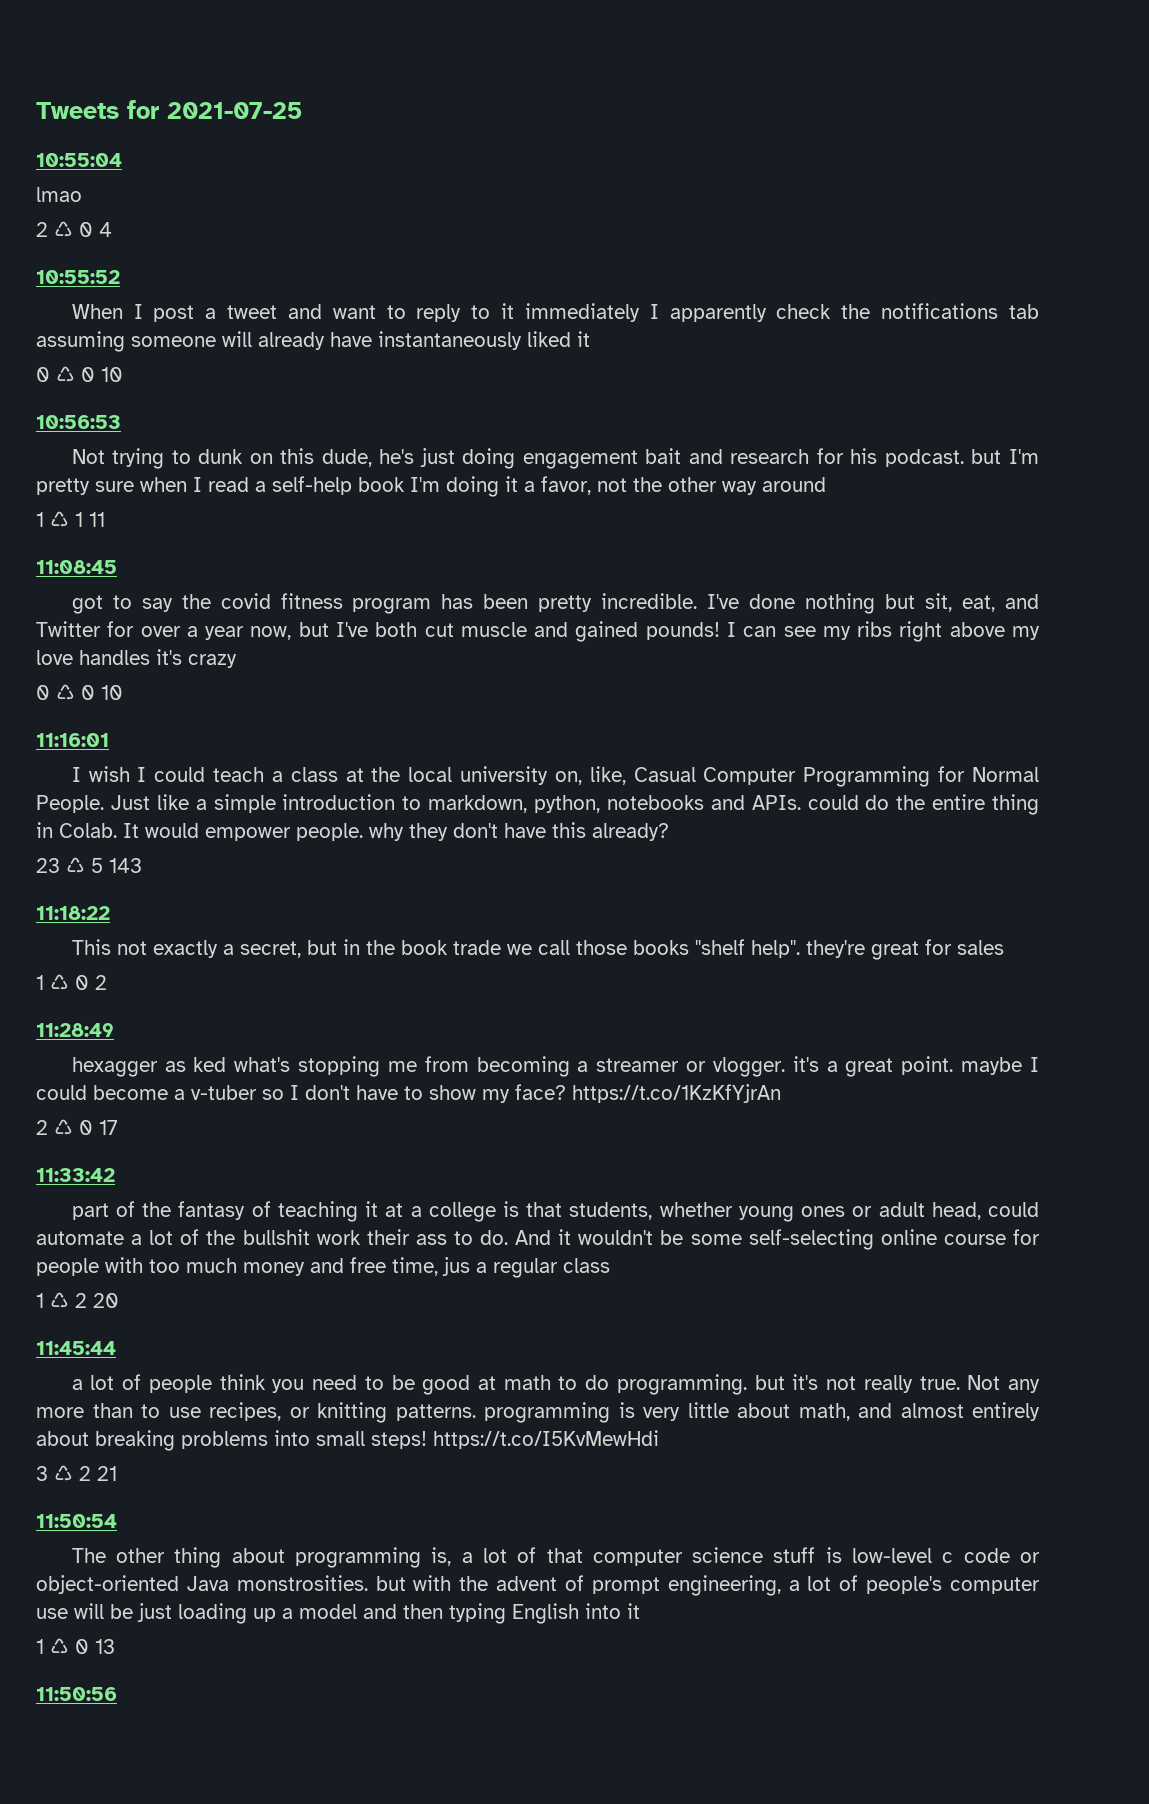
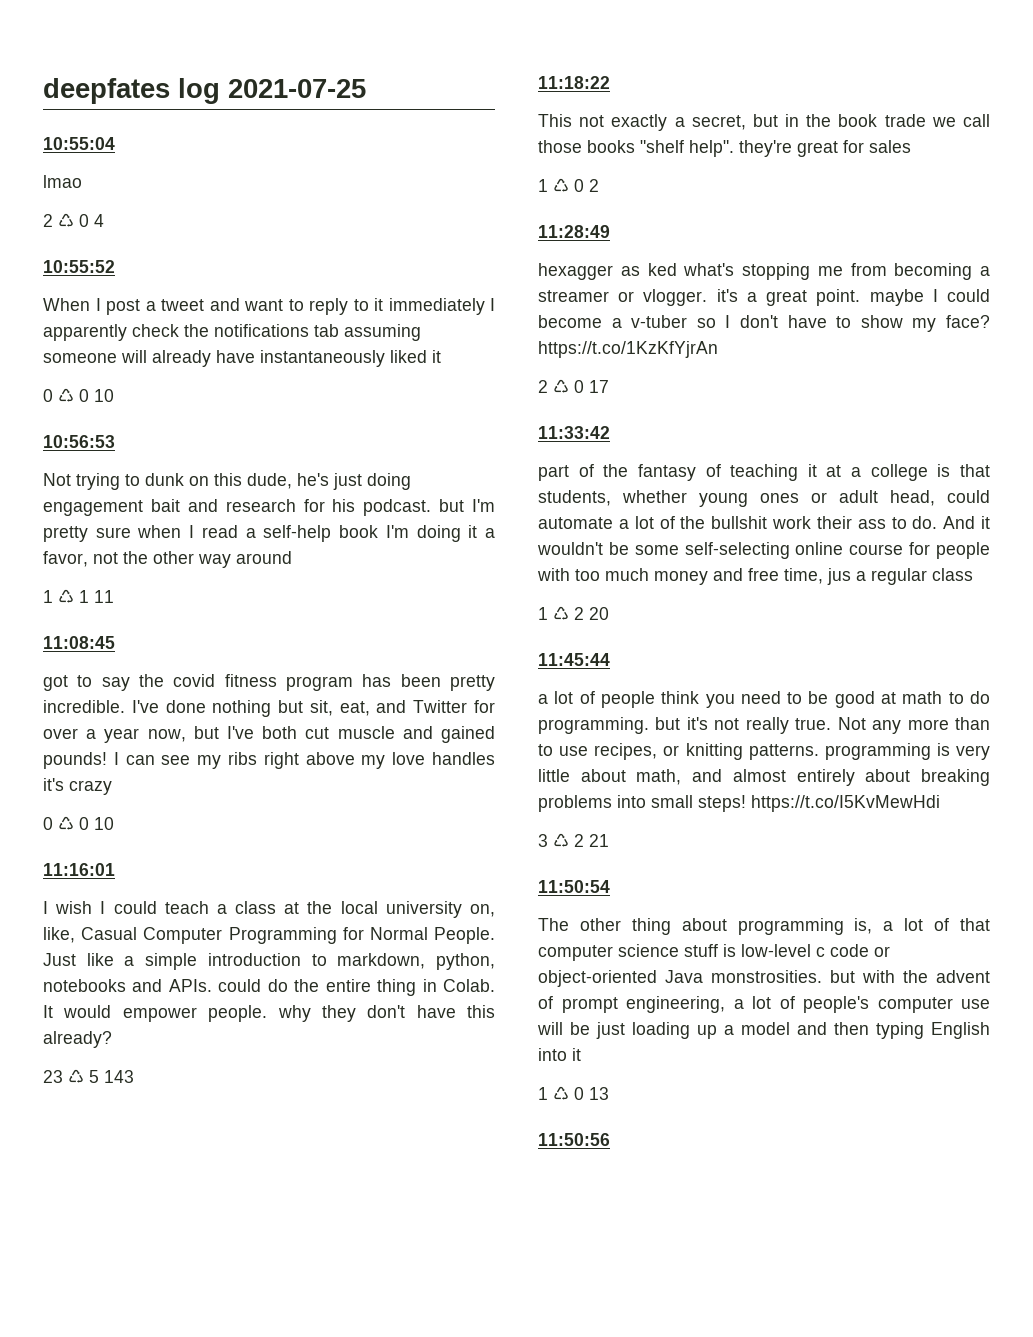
[36,100,159,119] Tweets for -> [43,78,220,104] deepfates log

